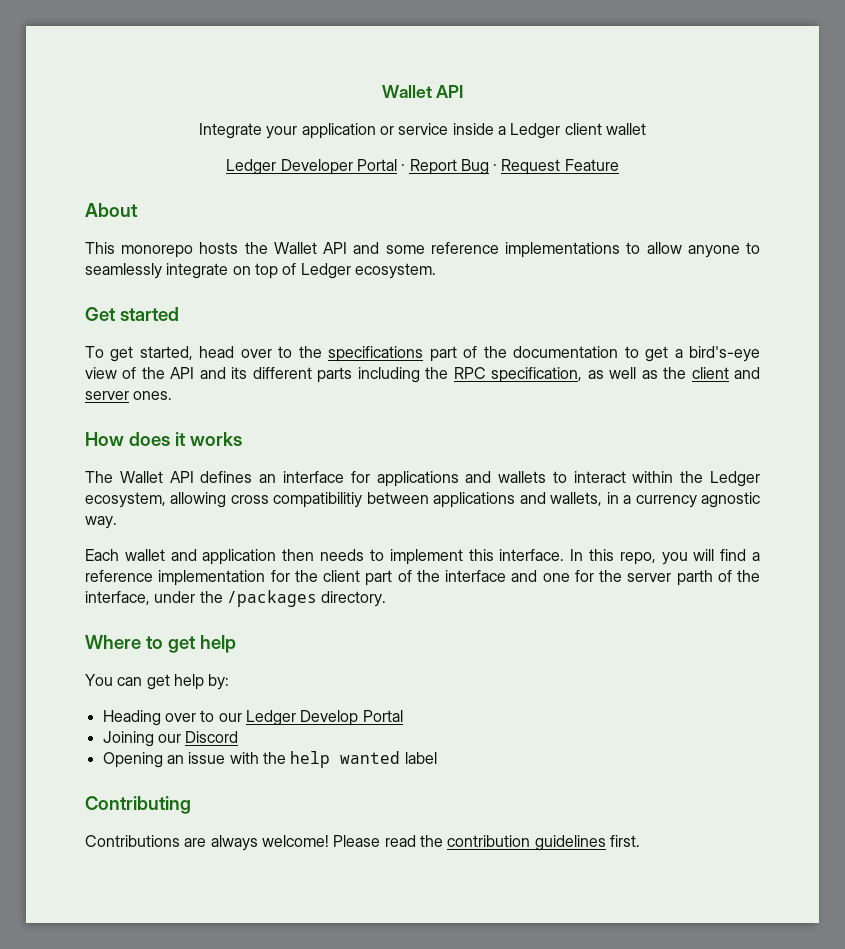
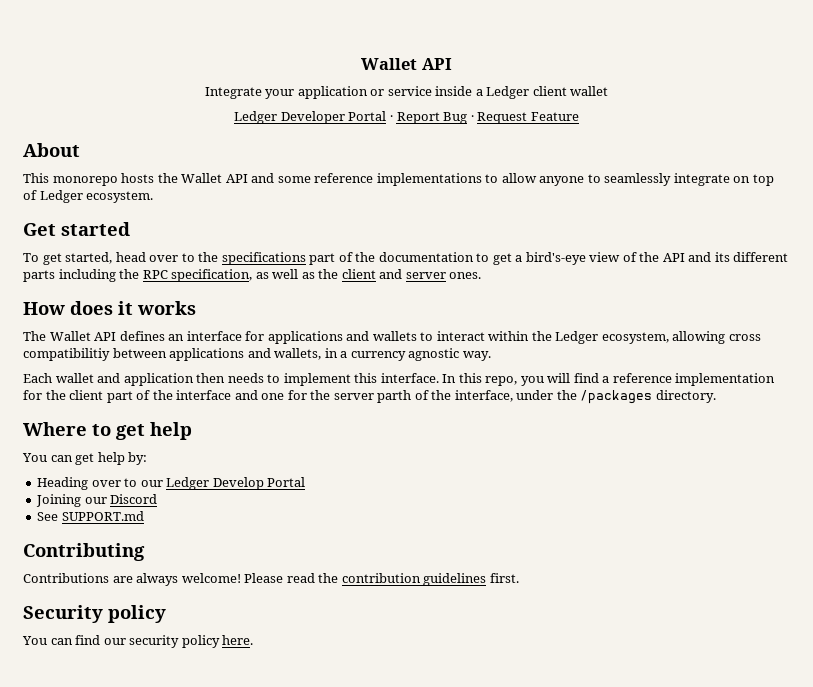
[102,751,437,768] Opening an issue with the help wanted label -> [37,511,144,521] See SUPPORT.md
(640, 841) none -> [23,605,166,623] [22,635,254,648] // Security policy // You can find our security policy here.

